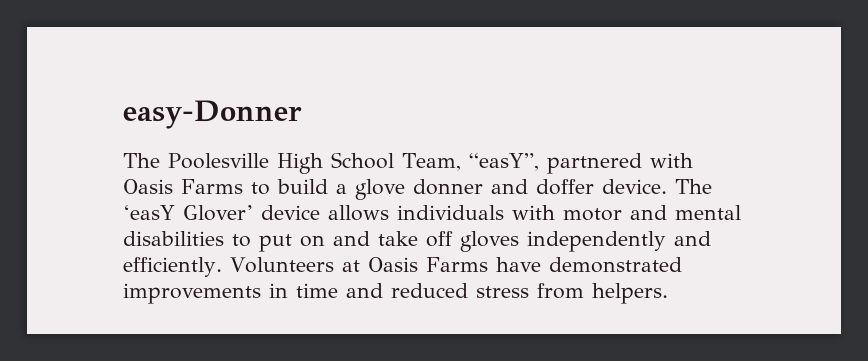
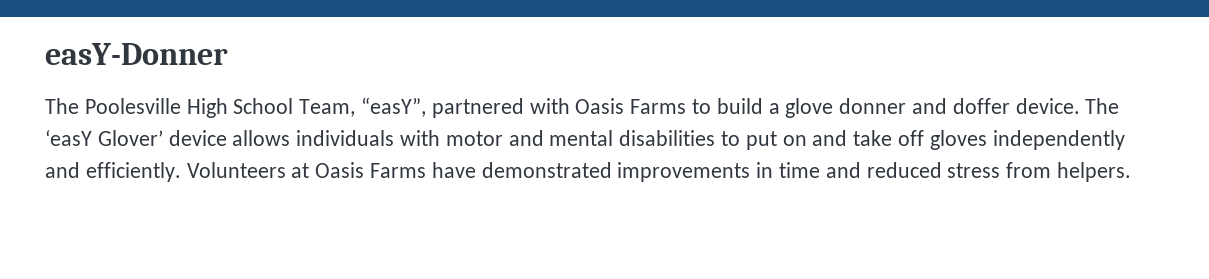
[123,100,302,129] easy-Donner -> [45,43,228,65] easY-Donner

